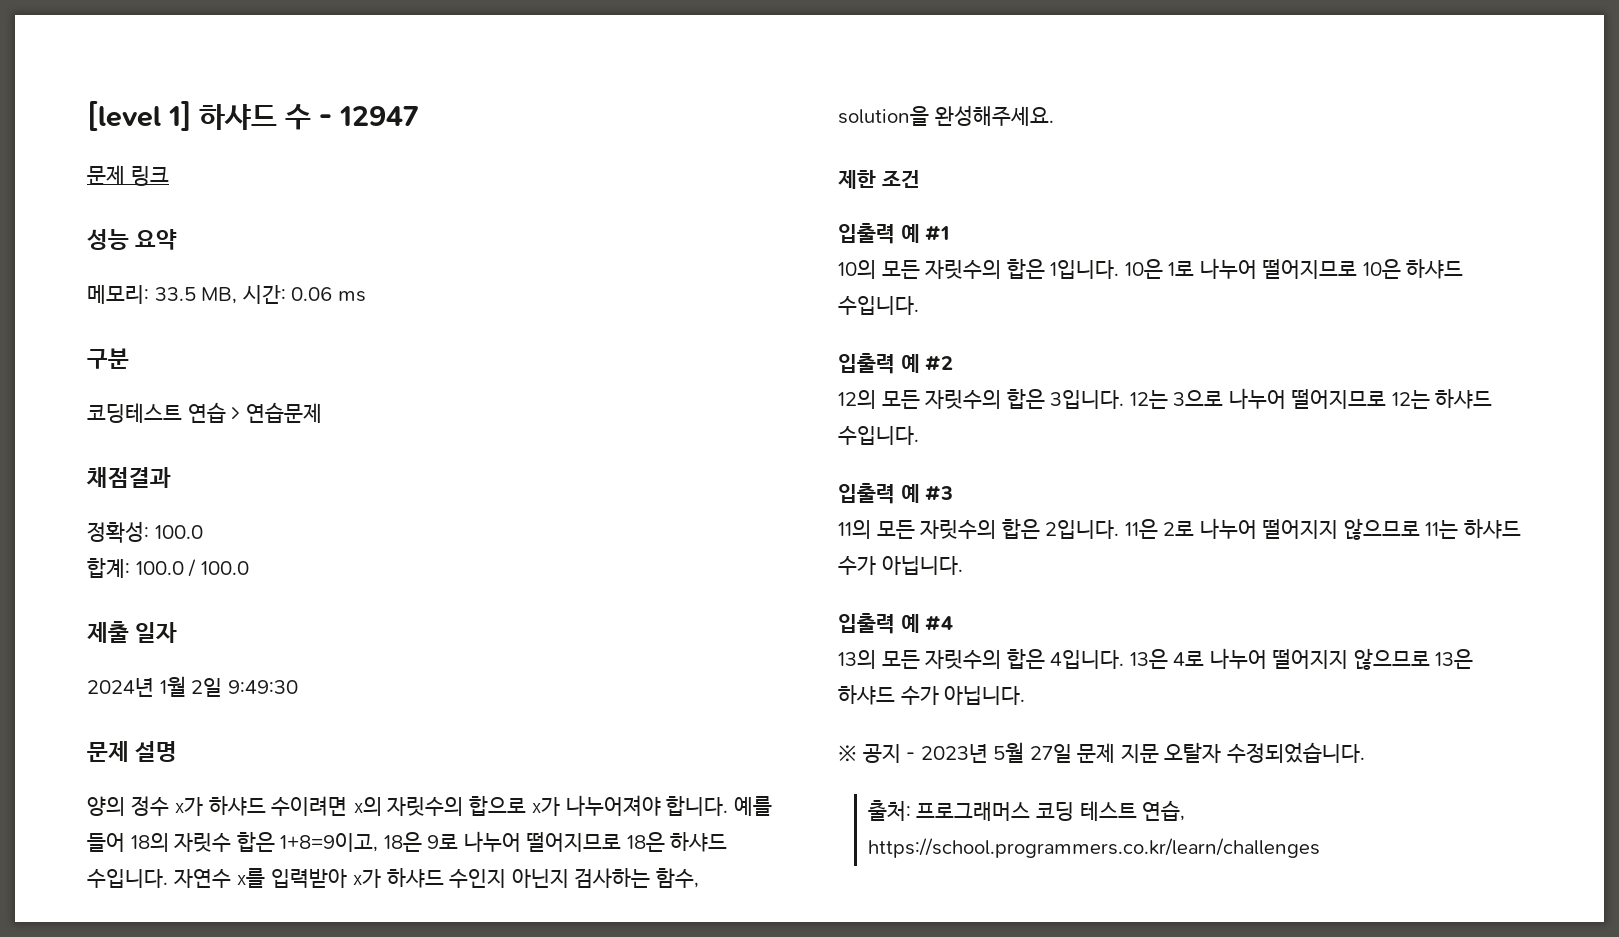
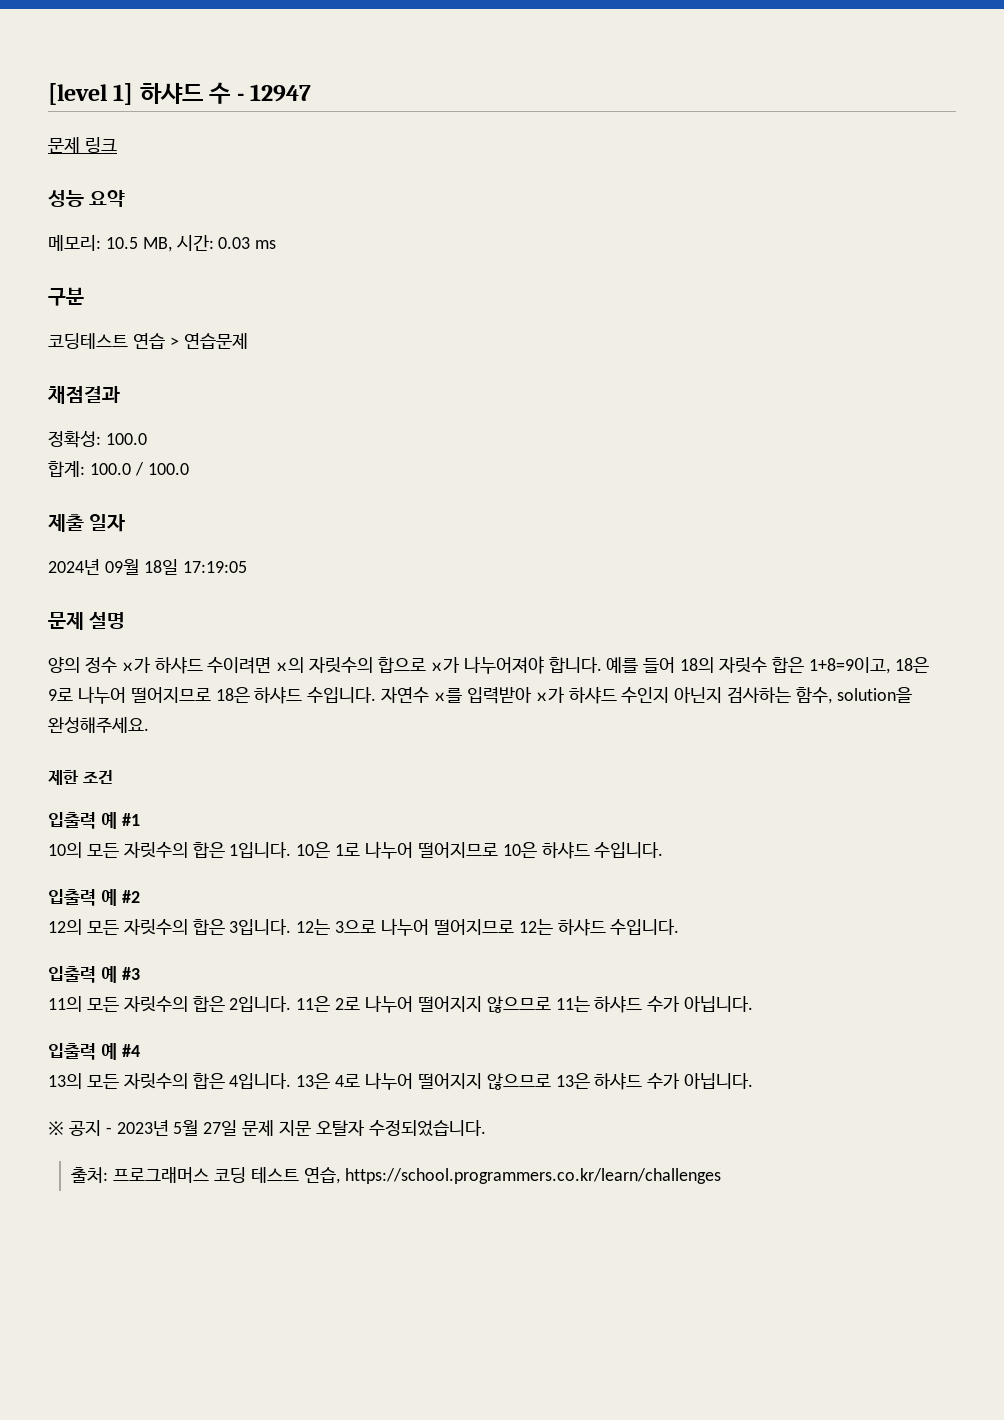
[154,287,196,301] 33.5 -> [105,237,138,249] 10.5
[291,287,333,301] 0.06 -> [218,237,251,249] 0.03
[159,676,298,697] 1월 2일 9:49:30 -> [104,559,247,575] 09월 18일 17:19:05

